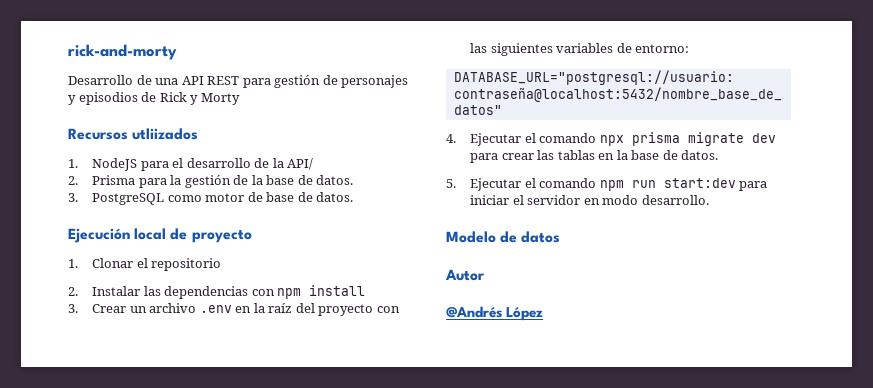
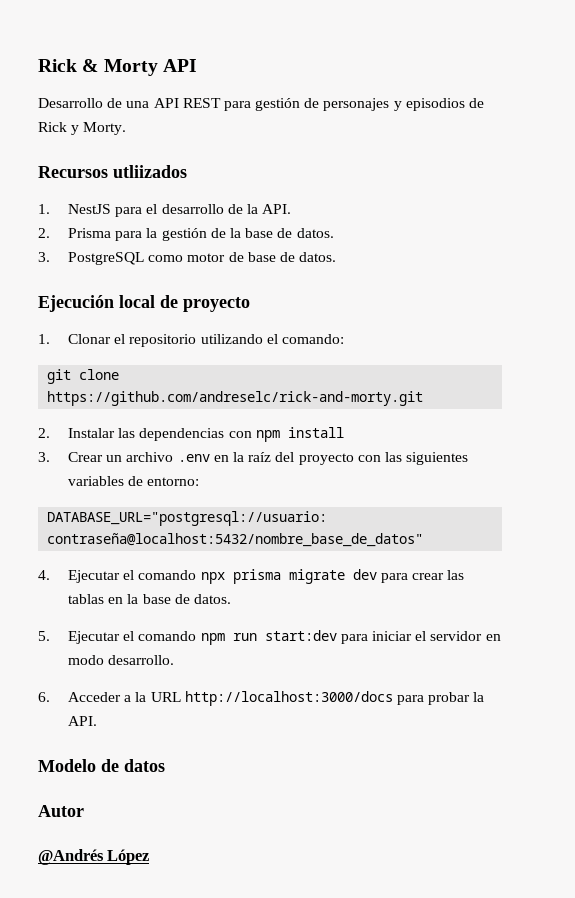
[68,44,177,60] rick-and-morty -> [38,59,197,76] Rick & Morty API
[200,93,240,105] Morty -> [83,122,127,135] Morty.
[92,158,138,171] NodeJS -> [68,204,112,214] NestJS
[287,158,314,170] API/ -> [262,204,292,214] API.
(222, 264) none -> [200,334,344,344] [47,369,120,384] [47,391,424,406] utilizando el comando: // git clone https://github.com/andreselc/rick-and-morty.git
(709, 200) none -> [38,691,485,706] [68,716,98,726] // 6. Acceder a la URL http://localhost:3000/docs para probar la API.

